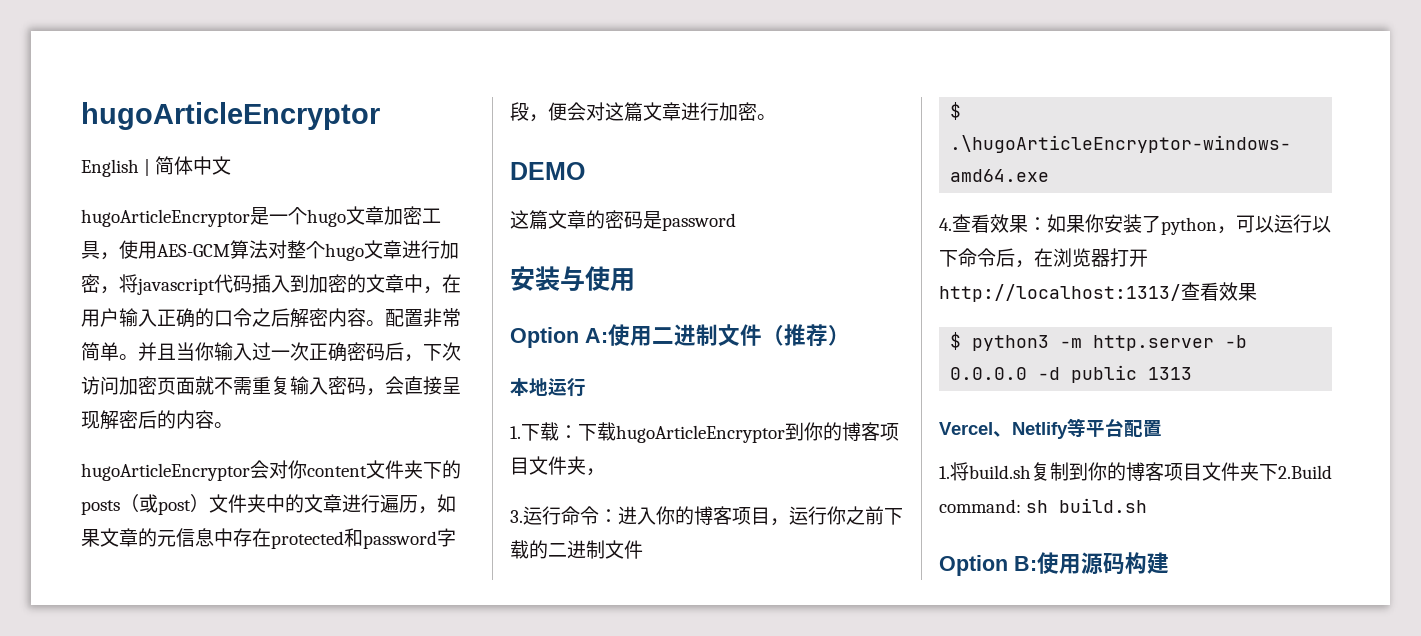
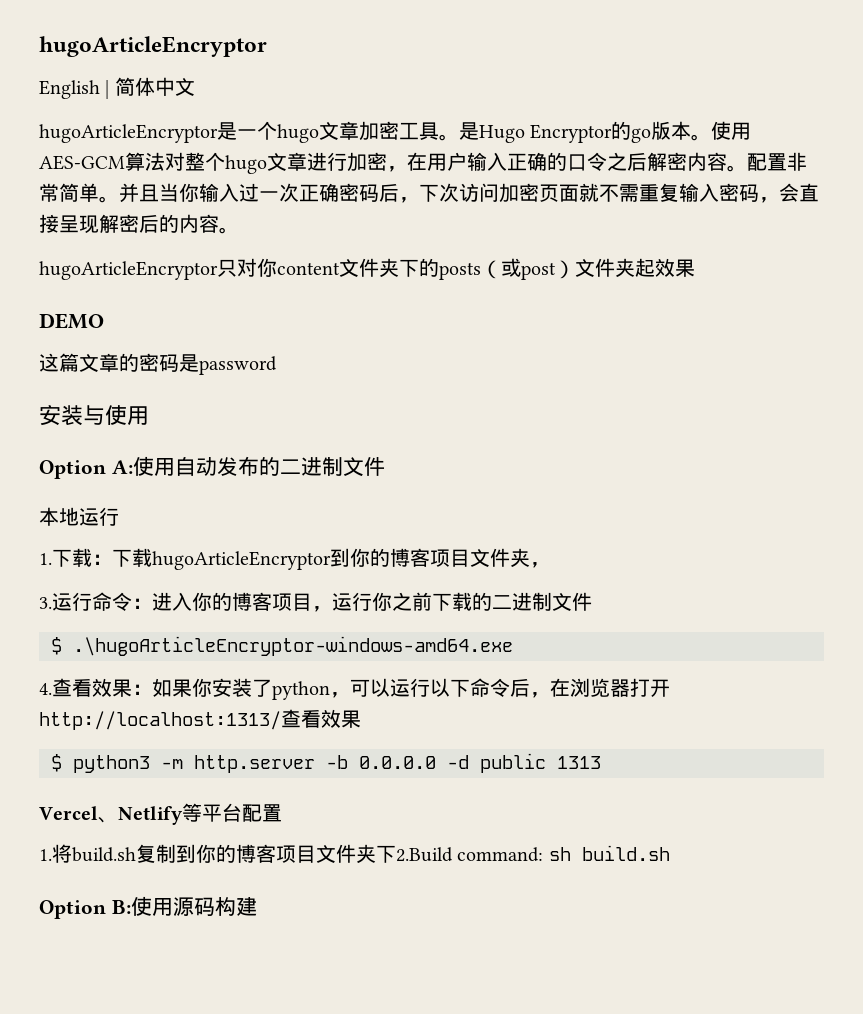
[100,252,119,260] ， -> [439,121,712,143] 。是Hugo Encryptor的go版本。
[119,274,442,295] 将javascript代码插入到加密的文章中， -> (407, 169) none
[250,460,269,479] 会 -> [217,259,237,277] 只
[266,494,456,514] [81,528,456,549] [510,102,776,122] 中的文章进行遍历，如果文章的元信息中存在protected和password字段，便会对这篇文章进行加密。 -> [635,258,695,277] 起效果
[652,324,850,347] 二进制文件（推荐） -> [174,456,385,477] 自动发布的二进制文件

